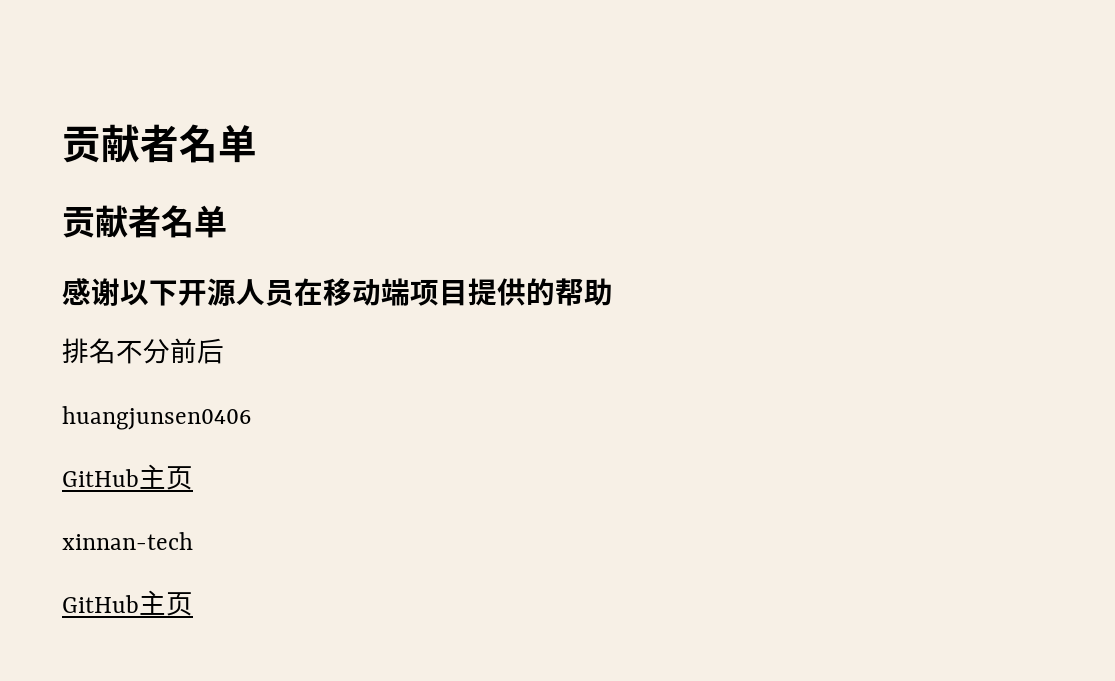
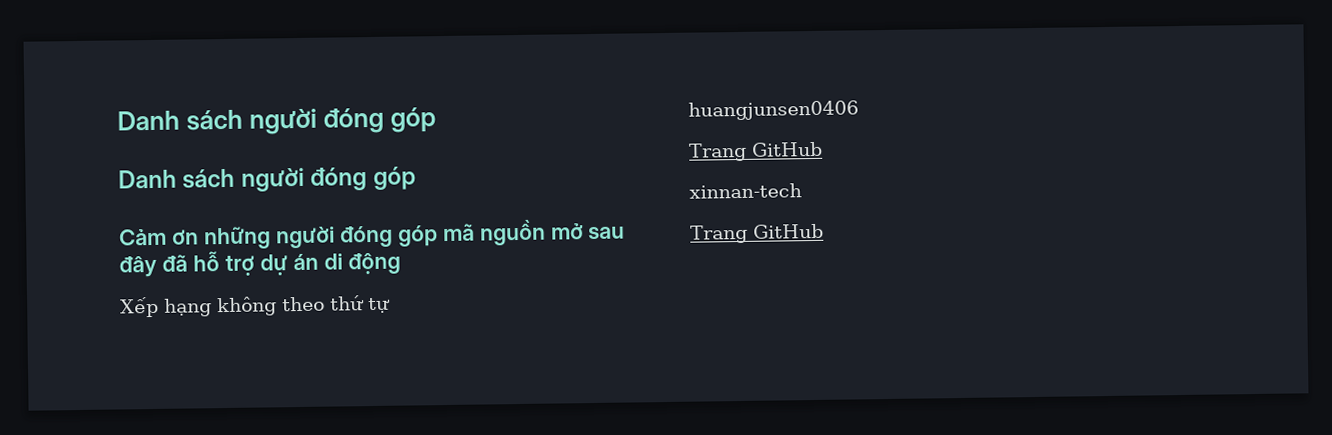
[62,124,257,163] [62,205,227,238] [62,278,613,306] [62,338,224,364] 贡献者名单 // 贡献者名单 // 感谢以下开源人员在移动端项目提供的帮助 // 排名不分前后 -> [117,107,437,135] [118,166,416,192] [119,219,626,250] [119,251,401,278] [120,295,391,318] Danh sách người đóng góp // Danh sách người đóng góp // Cảm ơn những người đóng góp mã nguồn mở sau đây đã hỗ trợ dự án di động // Xếp hạng không theo thứ tự
[62,464,193,490] GitHub主页 -> [688,141,823,162] Trang GitHub
[62,590,193,616] GitHub主页 -> [690,223,824,244] Trang GitHub

